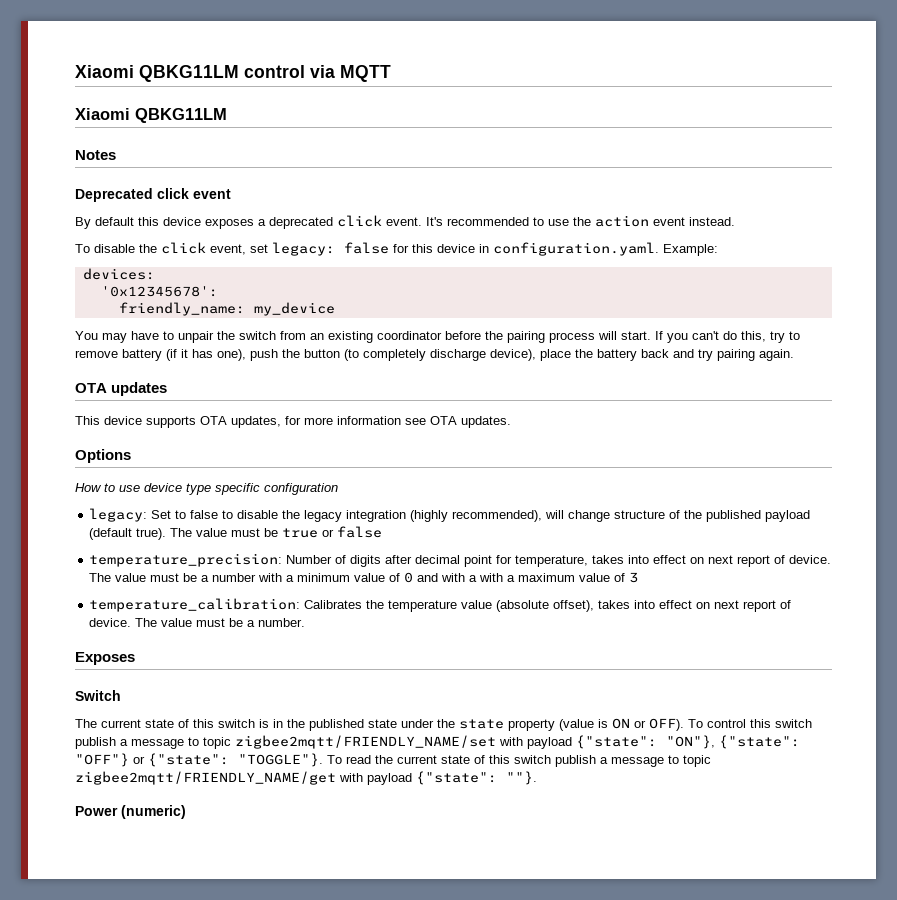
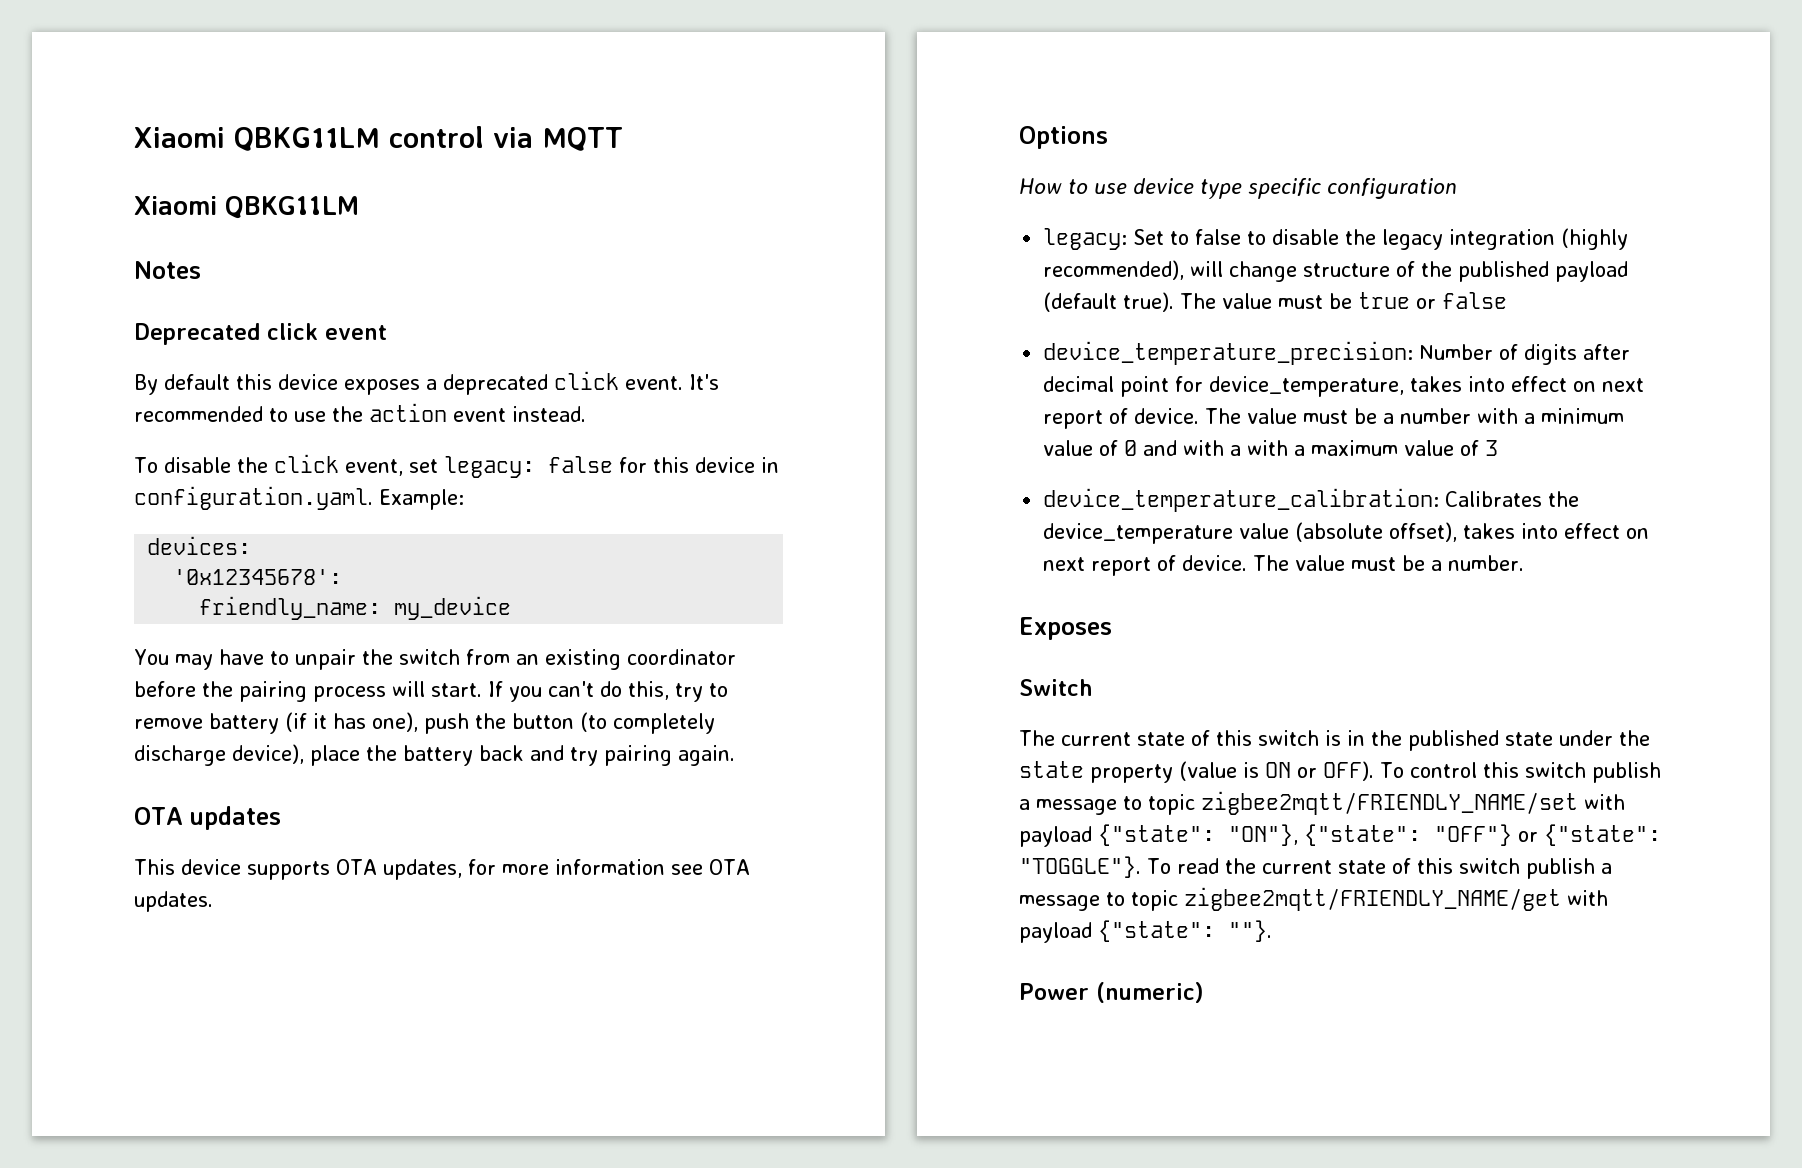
[89,553,283,567] temperature_precision: -> [1043,341,1414,365] device_temperature_precision:
[515,555,589,567] temperature, -> [1209,376,1405,397] device_temperature,
[89,598,301,612] temperature_calibration: -> [1043,488,1440,512] device_temperature_calibration:
[388,600,458,612] temperature -> [1043,523,1234,544] device_temperature

